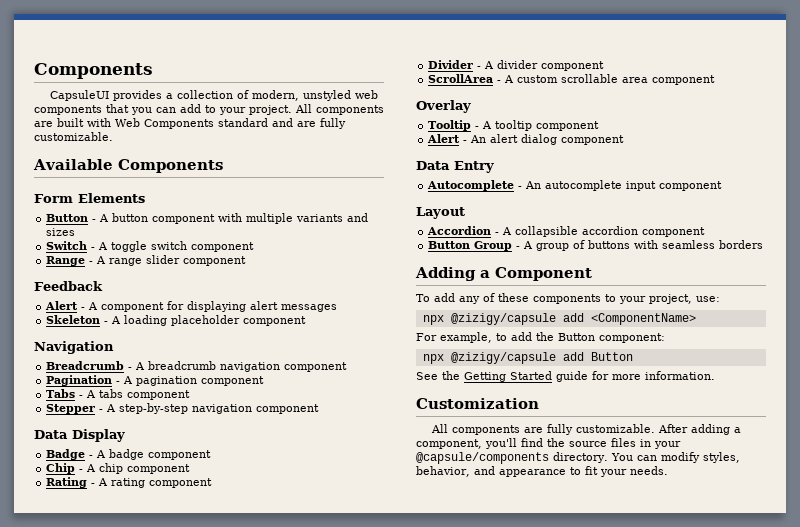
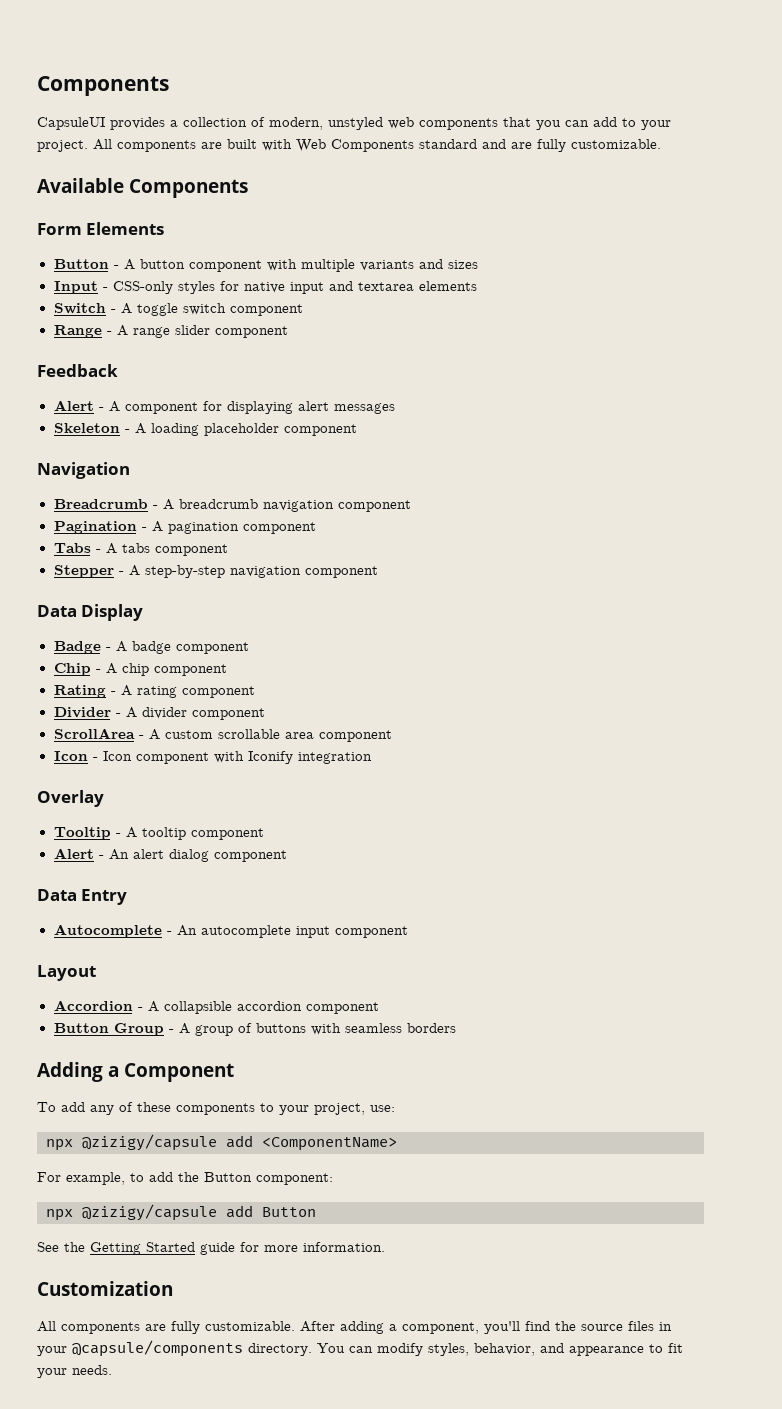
(76, 232) none -> [53,281,477,294] // Input - CSS-only styles for native input and textarea elements
(716, 80) none -> [53,751,372,764] // Icon - Icon component with Iconify integration

